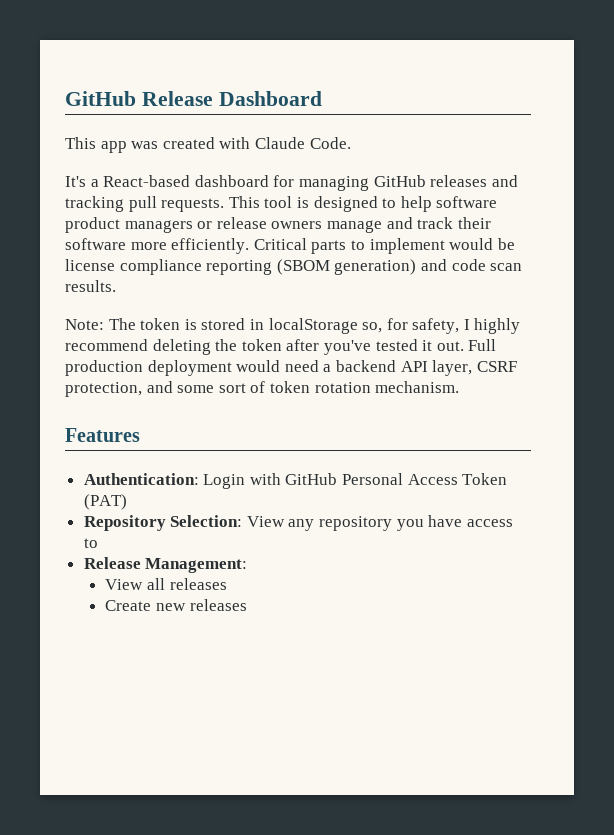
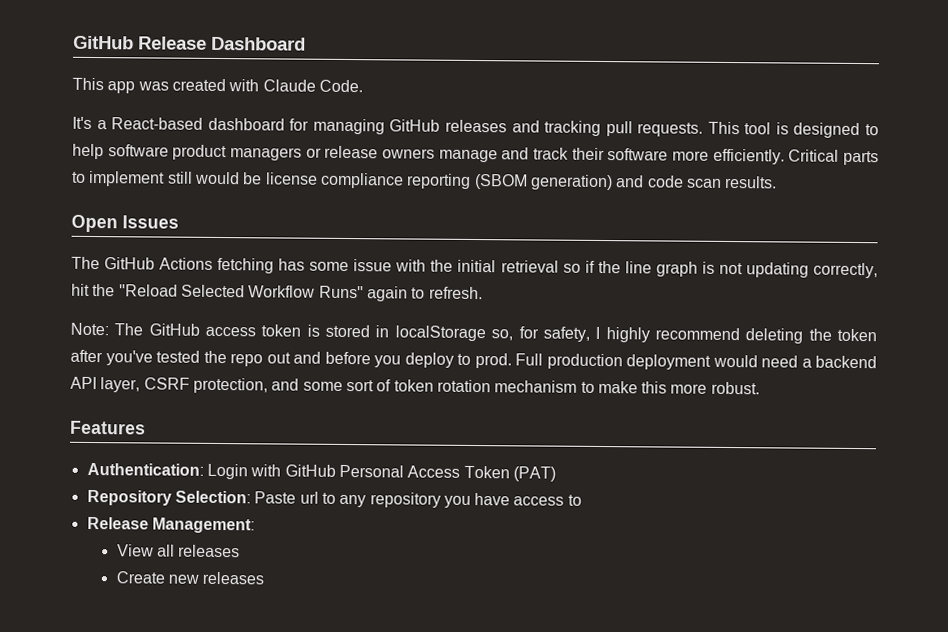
(445, 246) none -> [167,171,193,184] still
(116, 286) none -> [71,214,179,233] [71,256,879,279] [71,283,483,302] // Open Issues // The GitHub Actions fetching has some issue with the initial retrieval so if the line graph is not updating correctly, hit the "Reload Selected Workflow Runs" again to refresh.
(136, 324) none -> [148,323,257,337] GitHub access
[422,340,464,351] it out. -> [203,350,512,369] the repo out and before you deploy to prod.
[375,381,460,393] mechanism. -> [494,380,760,395] mechanism to make this more robust.
[246,516,285,527] View -> [254,491,336,504] Paste url to

